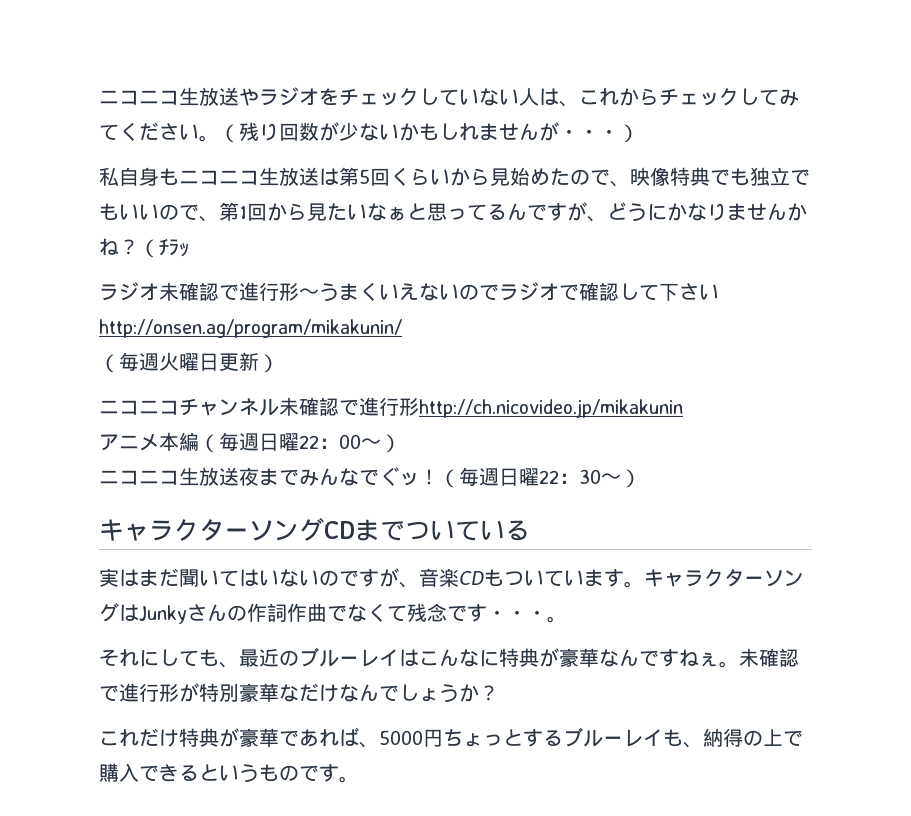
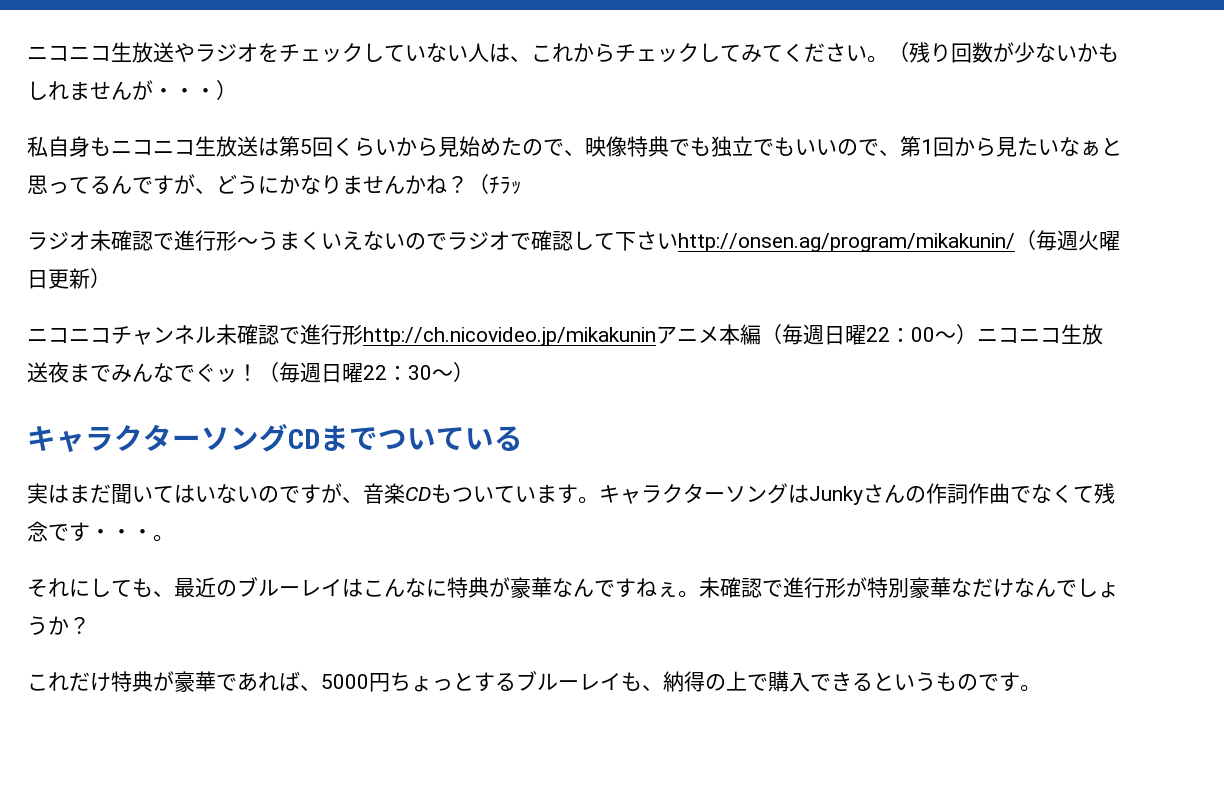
(402, 328) // -> (1015, 242) none
(683, 408) // -> (656, 336) none
(401, 443) // -> (977, 334) none

